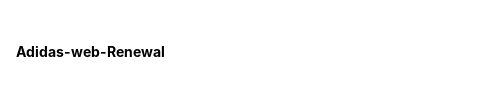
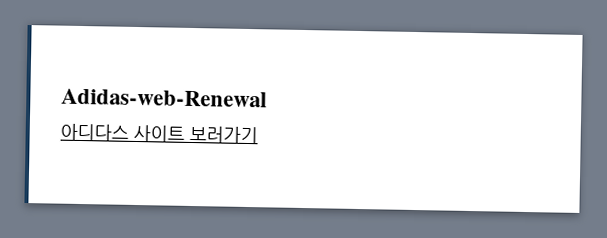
(165, 51) none -> [60,123,258,145] // 아디다스 사이트 보러가기

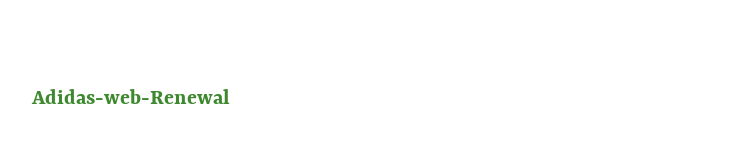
[60,123,258,145] // 아디다스 사이트 보러가기 -> (230, 96) none

